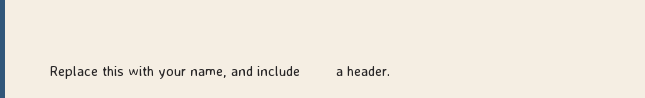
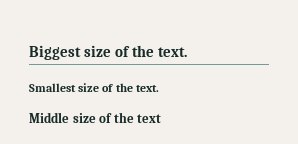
[50,66,390,79] Replace this with your name, and include a header. -> [29,45,188,60] [29,83,159,92] [29,112,162,123] Biggest size of the text. // Smallest size of the text. // Middle size of the text

